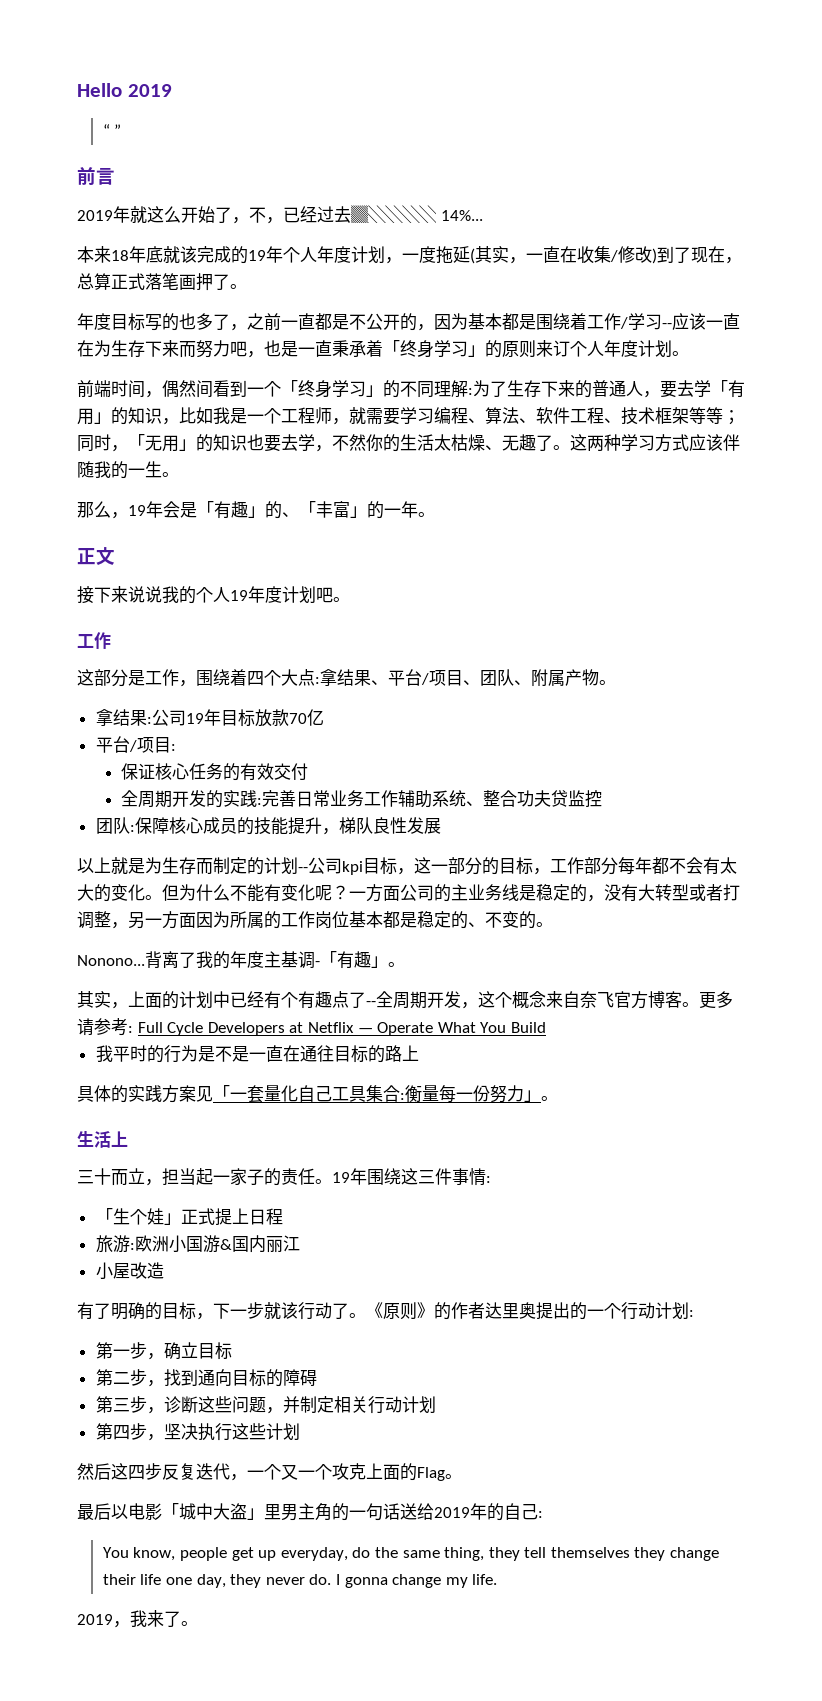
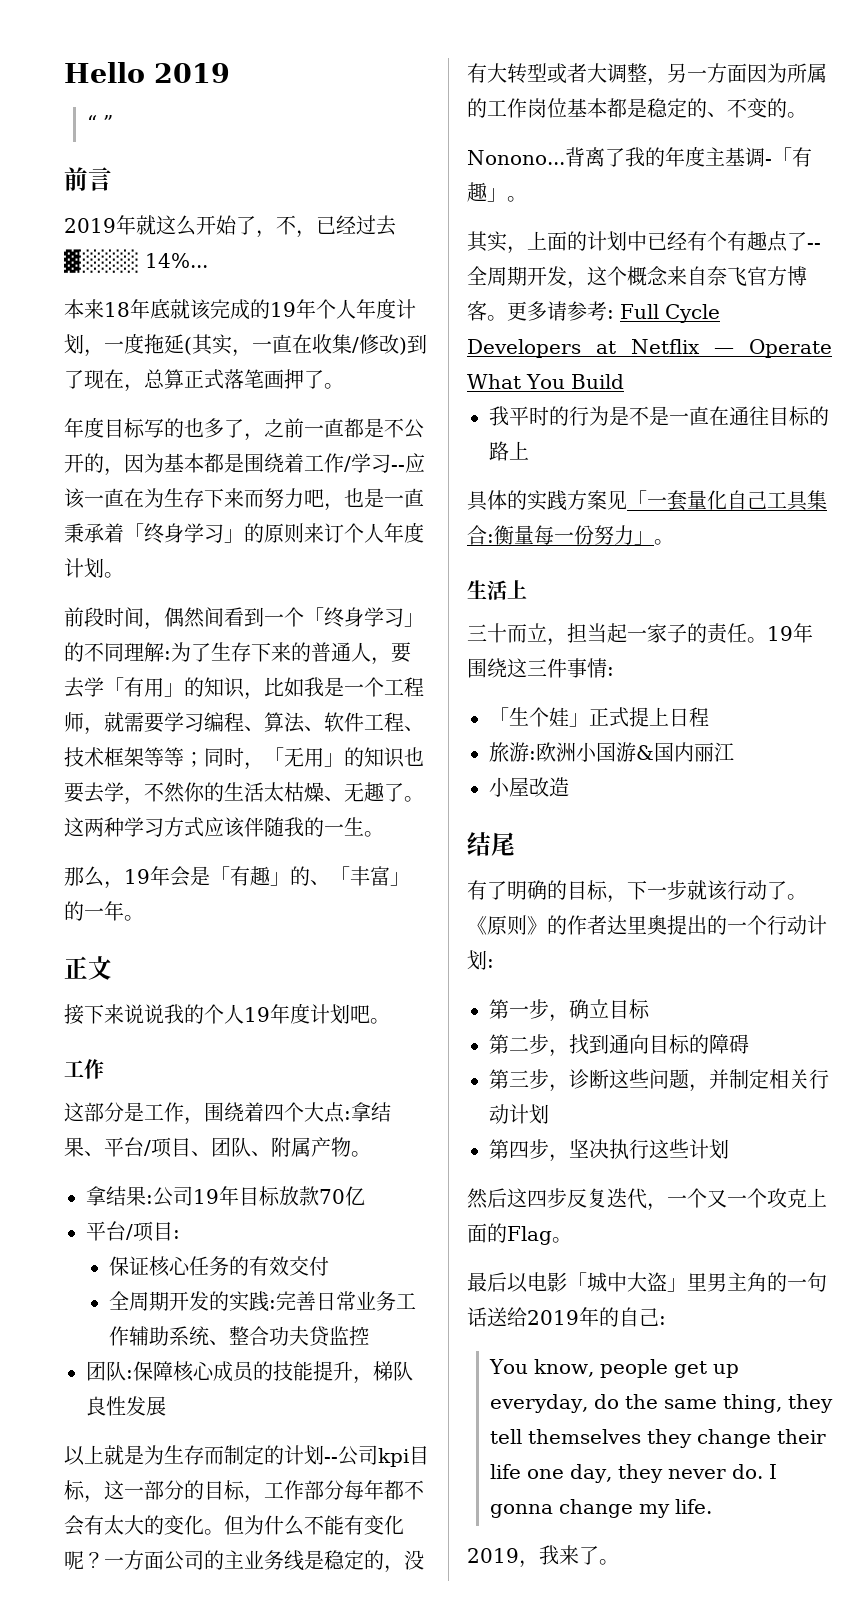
[94,380,111,397] 端 -> [84,607,104,627] 段
[723,884,740,901] 打 -> [587,63,607,83] 大
(164, 1270) none -> [467,832,515,856] // 结尾

